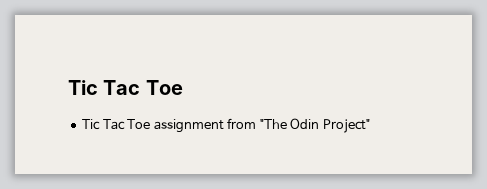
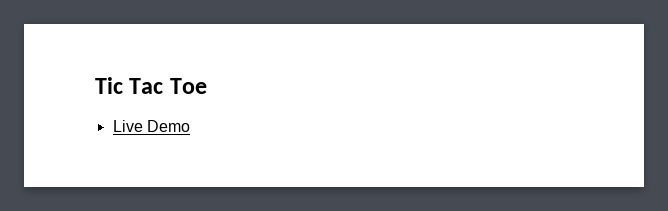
[82,118,370,133] Tic Tac Toe assignment from "The Odin Project" -> [112,120,190,132] Live Demo

